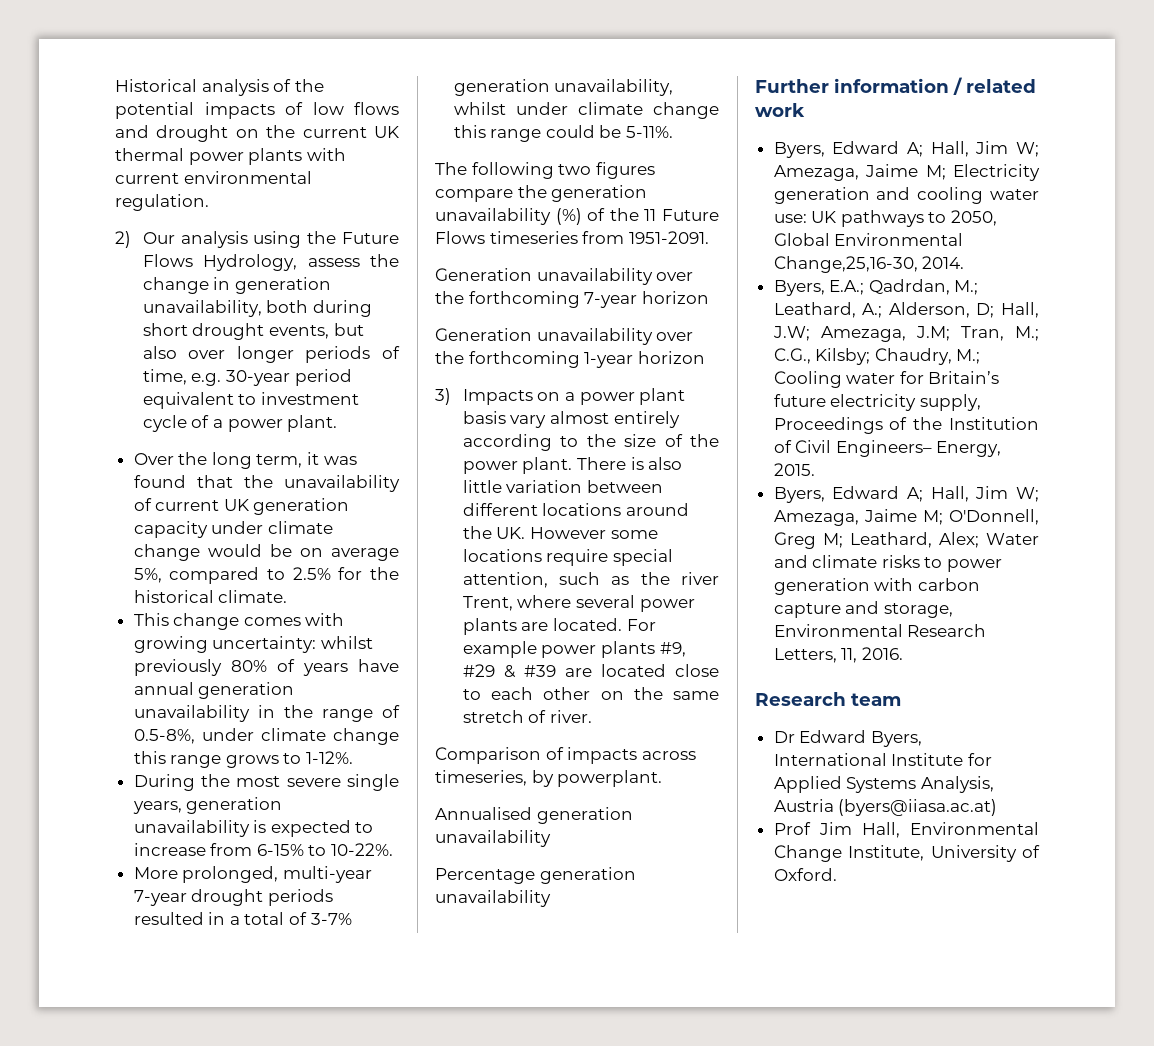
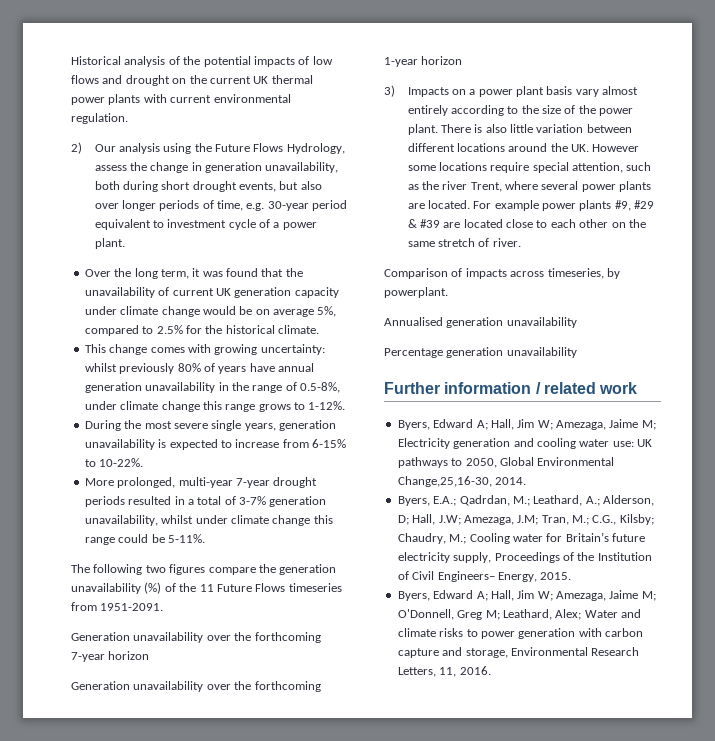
[755,692,901,706] [773,730,922,747] [773,753,992,766] [773,776,994,793] [773,799,998,816] [773,822,1039,838] [773,845,1040,862] [773,868,837,881] // Research team // Dr Edward Byers, International Institute for Applied Systems Analysis, Austria (byers@iiasa.ac.at) // Prof Jim Hall, Environmental Change Institute, University of Oxford. -> (491, 670) none

